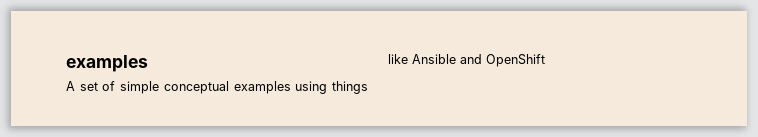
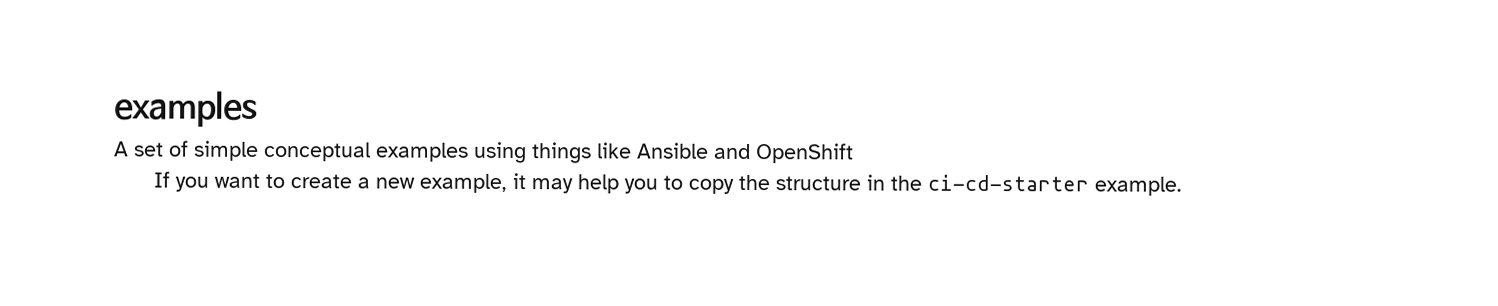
(545, 60) none -> [152,171,1182,196] // If you want to create a new example, it may help you to copy the structure in the ci-cd-starter example.

